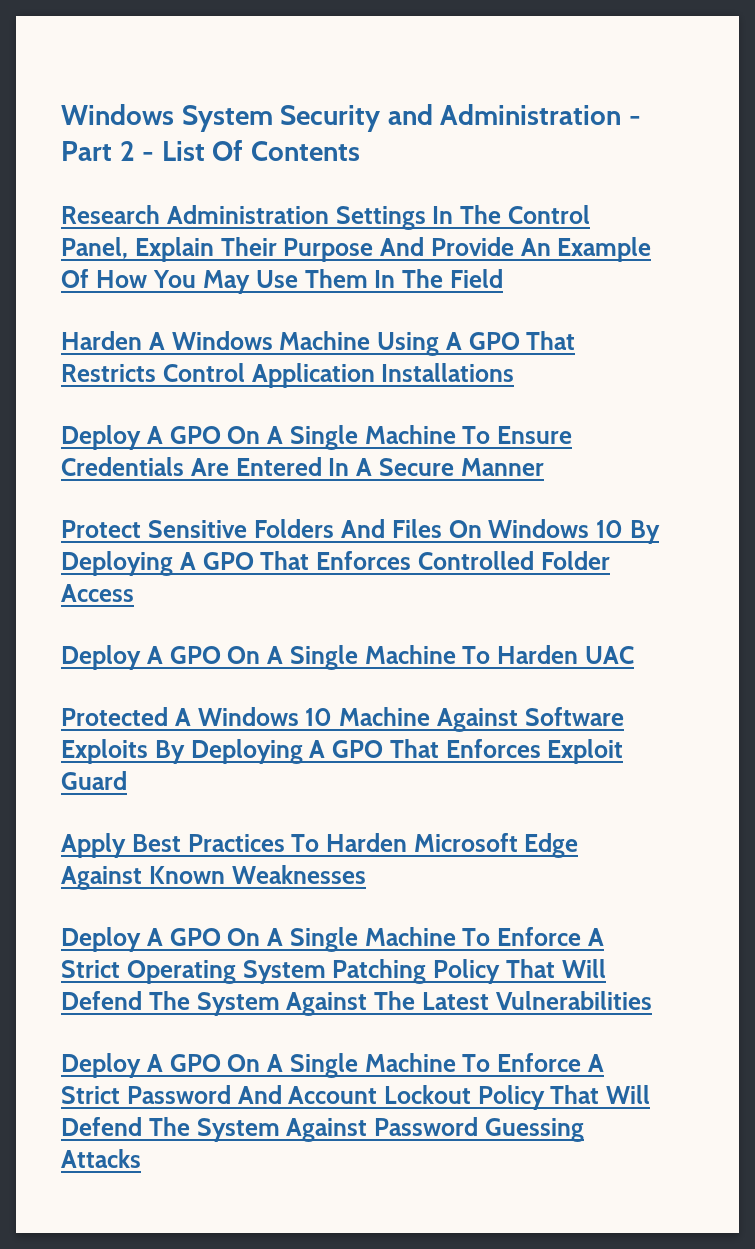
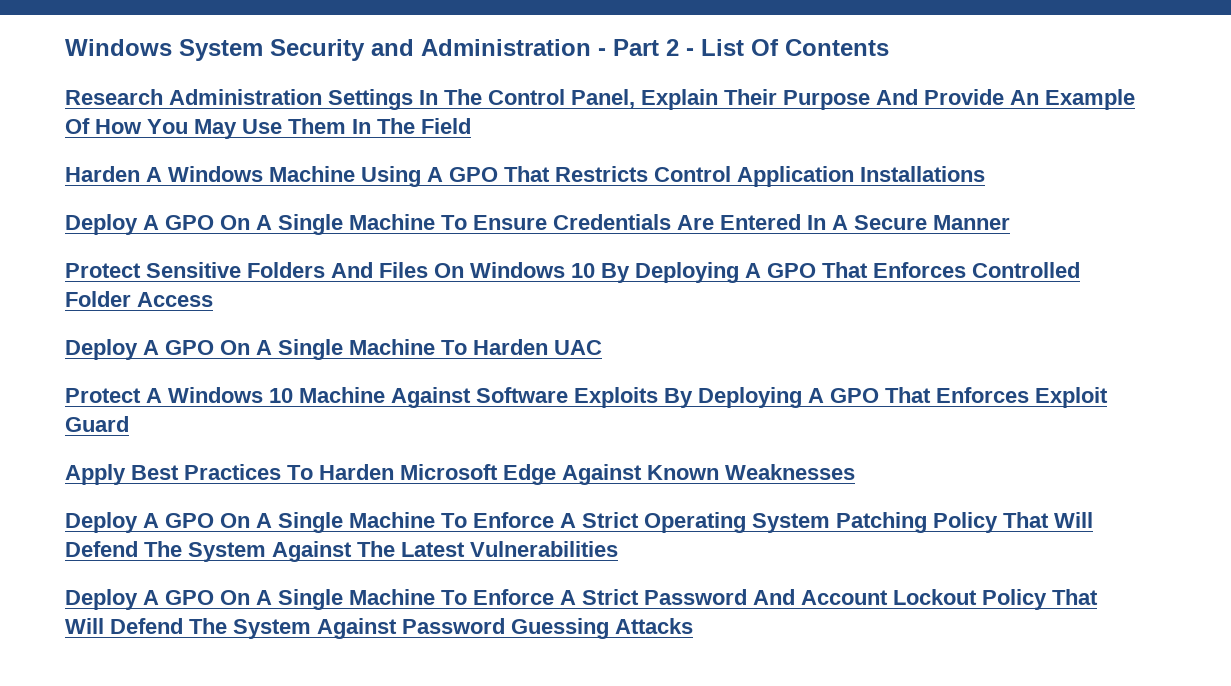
[61,707,168,726] Protected -> [65,388,141,403] Protect

